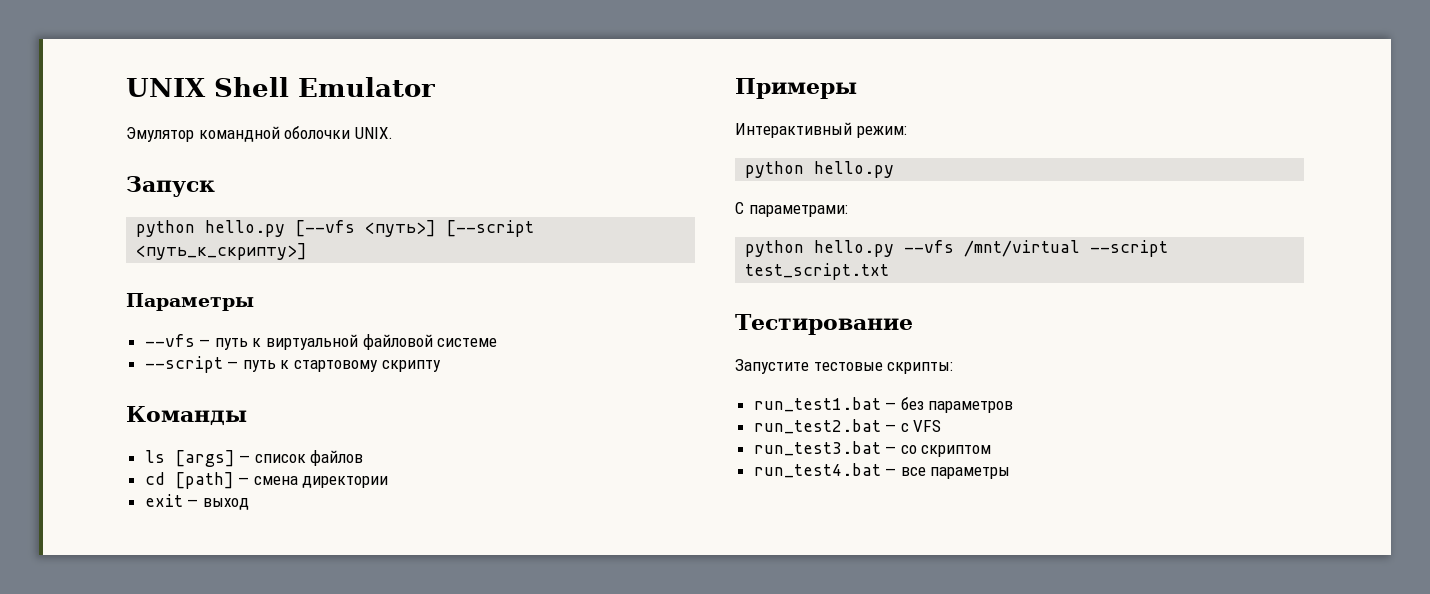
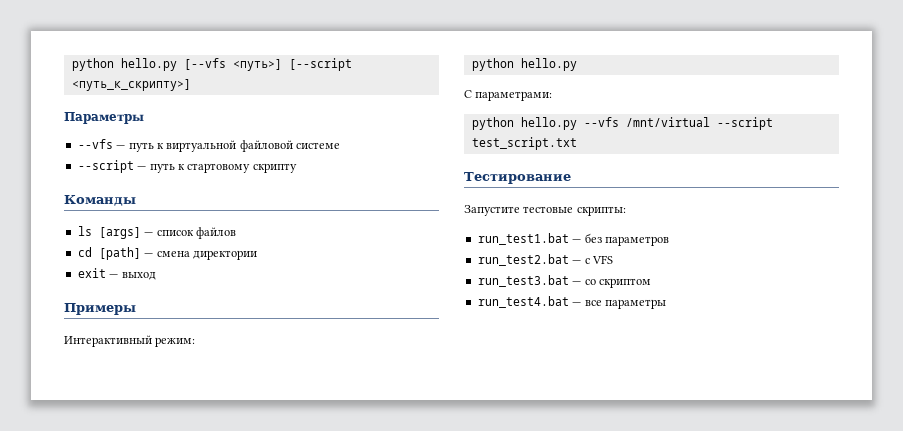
[126,77,435,97] [126,126,393,142] [126,176,215,197] UNIX Shell Emulator // Эмулятор командной оболочки UNIX. // Запуск // -> (71, 64) none

